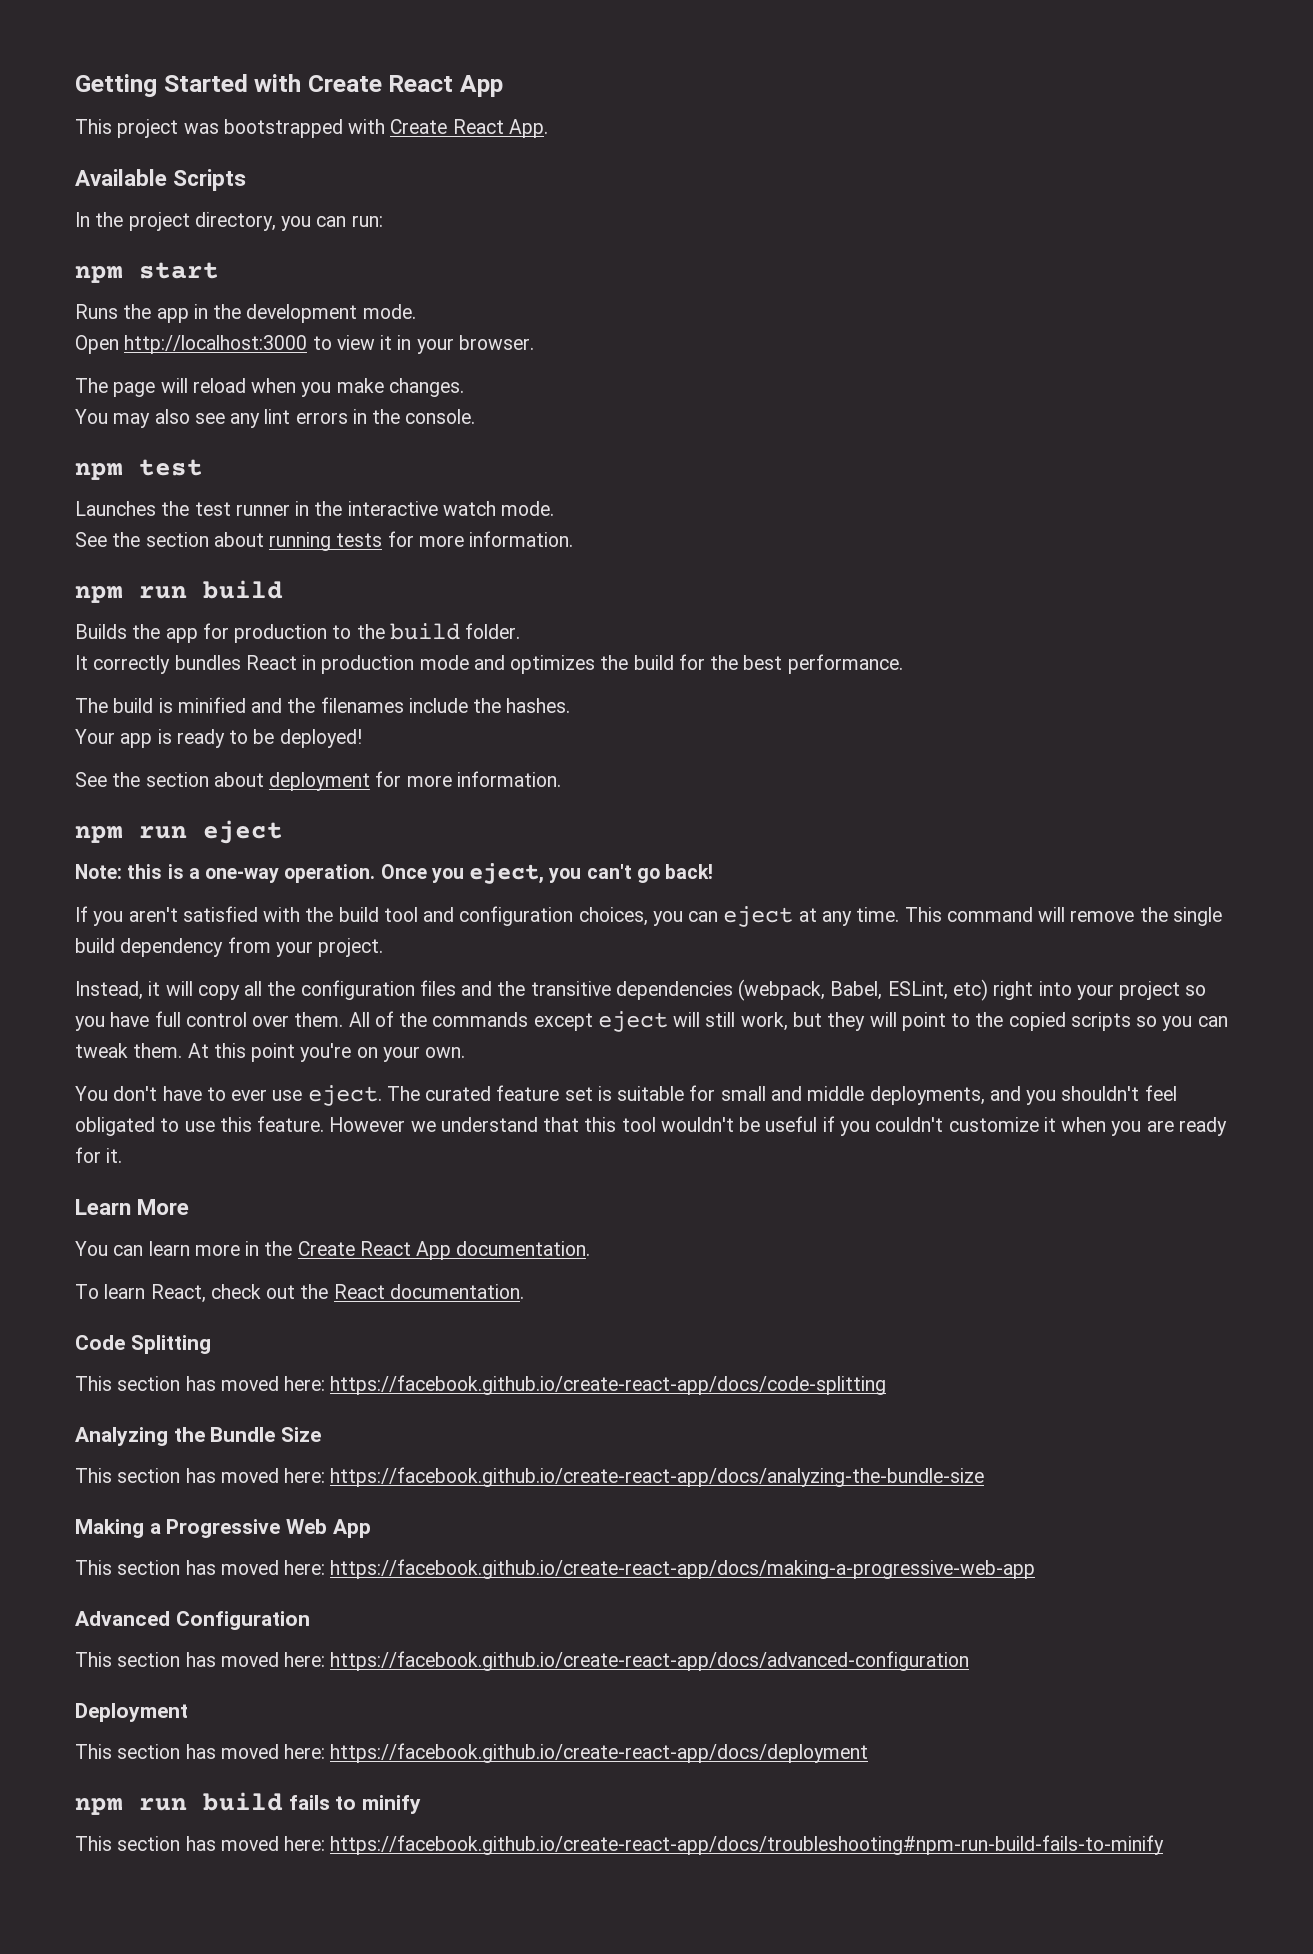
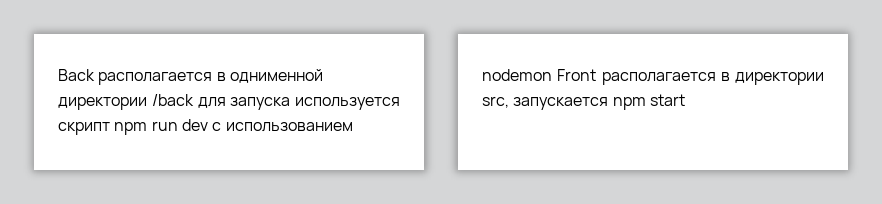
[75,74,504,97] [75,119,548,138] [75,169,247,191] [75,212,383,231] [75,262,219,283] [75,304,416,323] [75,335,534,354] [75,378,464,397] [75,409,476,428] [75,459,203,480] [75,501,555,516] [75,531,574,551] [75,580,283,603] [75,623,521,643] [75,654,903,674] [75,697,571,713] [75,729,362,748] [75,771,561,791] [75,820,283,844] [75,863,714,884] [75,906,1222,927] [75,937,384,957] [75,979,1207,1001] [75,1011,1228,1032] [75,1043,466,1062] [75,1085,1177,1106] [75,1116,1227,1136] [75,1147,123,1163] [75,1199,190,1215] [75,1241,591,1260] [75,1284,524,1303] [75,1335,211,1354] [75,1375,887,1395] [75,1427,322,1446] [75,1467,985,1487] [75,1519,371,1538] [75,1559,1036,1579] [75,1611,310,1630] [75,1651,970,1671] [75,1703,188,1722] [75,1743,869,1763] [75,1792,422,1815] [75,1835,1165,1855] Getting Started with Create React App // This project was bootstrapped with Create React App. // Available Scripts // In the project directory, you can run: // npm start // Runs the app in the development mode. // Open http://localhost:3000 to view it in your browser. // The page will reload when you make changes. // You may also see any lint errors in the console. // npm test // Launches the test runner in the interactive watch mode. // See the section about running tests for more information. // npm run build // Builds the app for production to the build folder. // It correctly bundles React in production mode and optimizes the build for the best performance. // The build is minified and the filenames include the hashes. // Your app is ready to be deployed! // See the section about deployment for more information. // npm run eject // Note: this is a one-way operation. Once you eject, you can't go back! // If you aren't satisfied with the build tool and configuration choices, you can eject at any time. This command will remove the single build dependency from your project. // Instead, it will copy all the configuration files and the transitive dependencies (webpack, Babel, ESLint, etc) right into your project so you have full control over them. All of the commands except eject will still work, but they will point to the copied scripts so you can tweak them. At this point you're on your own. // You don't have to ever use eject. The curated feature set is suitable for small and middle deployments, and you shouldn't feel obligated to use this feature. However we understand that this tool wouldn't be useful if you couldn't customize it when you are ready for it. // Learn More // You can learn more in the Create React App documentation. // To learn React, check out the React documentation. // Code Splitting // This section has moved here: https://facebook.github.io/create-react-app/docs/code-splitting // Analyzing the Bundle Size // This section has moved here: https://facebook.github.io/create-react-app/docs/analyzing-the-bundle-size // Making a Progressive Web App // This section has moved here: https://facebook.github.io/create-react-app/docs/making-a-progressive-web-app // Advanced Configuration // This section has moved here: https://facebook.github.io/create-react-app/docs/advanced-configuration // Deployment // This section has moved here: https://facebook.github.io/create-react-app/docs/deployment // npm run build fails to minify // This section has moved here: https://facebook.github.io/create-react-app/docs/troubleshooting#npm-run-build-fails-to-minify -> [58,69,323,85] [58,94,400,110] [58,119,353,135] [482,69,824,85] [482,94,685,110] Back располагается в однименной директории /back для запуска используется скрипт npm run dev с использованием nodemon Front располагается в директории src, запускается npm start

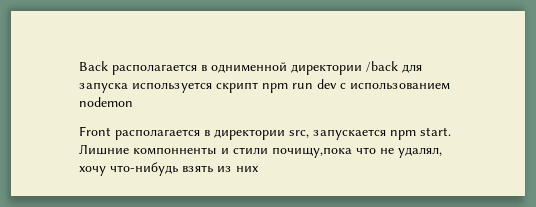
(552, 75) none -> (133, 102) //
[649,94,685,106] start -> [420,127,451,136] [79,144,442,158] [79,162,259,176] start. Лишние компонненты и стили почищу,пока что не удалял, хочу что-нибудь взять из них

